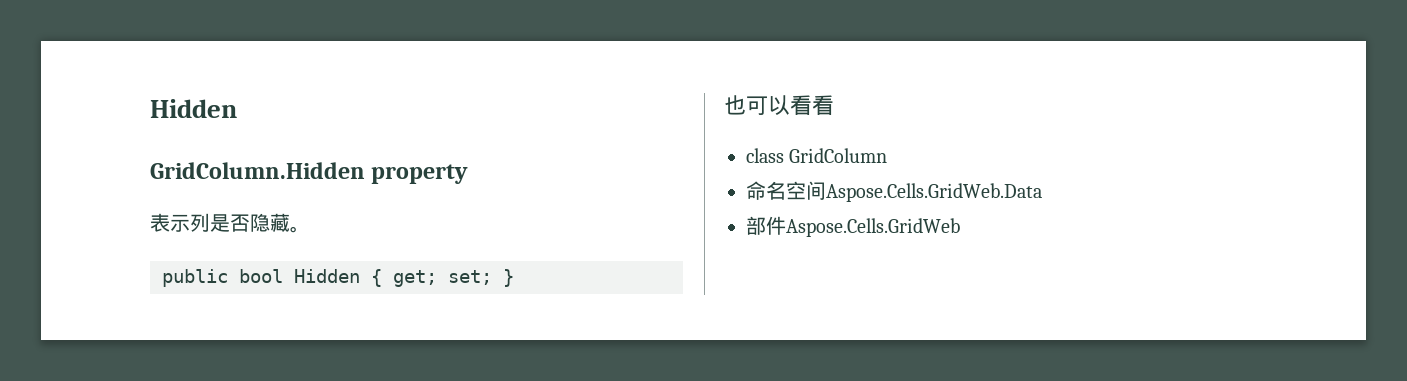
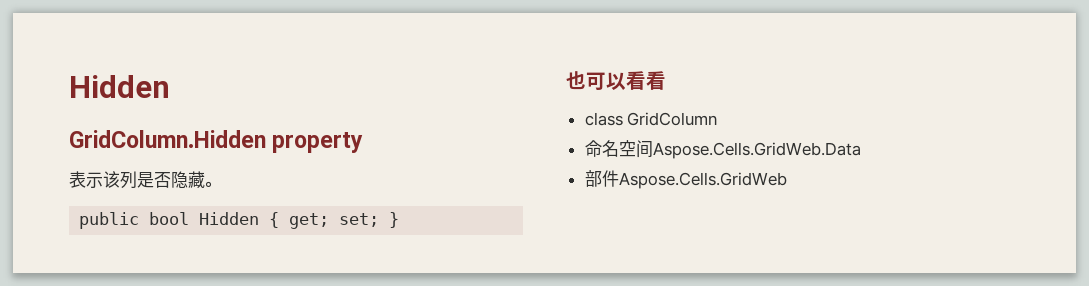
(190, 223) none -> [103,171,120,188] 该

